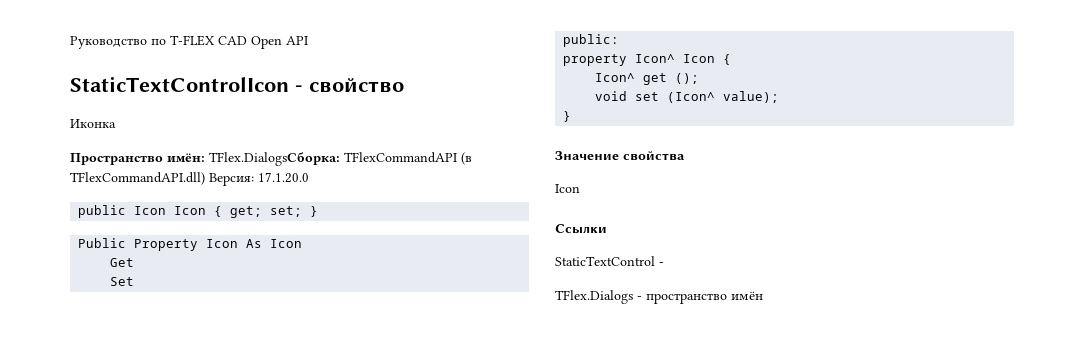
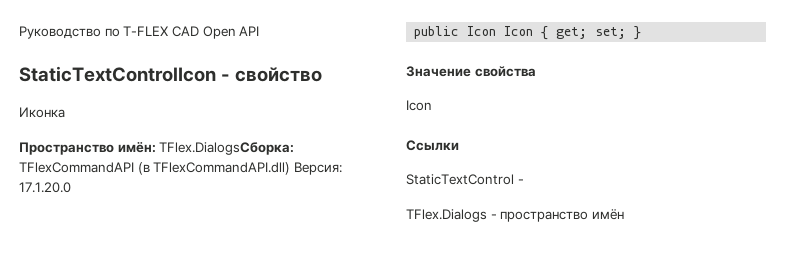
[78,238,303,251] [110,258,135,267] [110,277,135,286] [563,34,620,47] [563,54,732,66] [595,73,700,85] [595,91,780,103] [563,111,572,122] // Public Property Icon As Icon // Get // Set // public: // property Icon^ Icon { // Icon^ get (); // void set (Icon^ value); // } -> (642, 33) none

